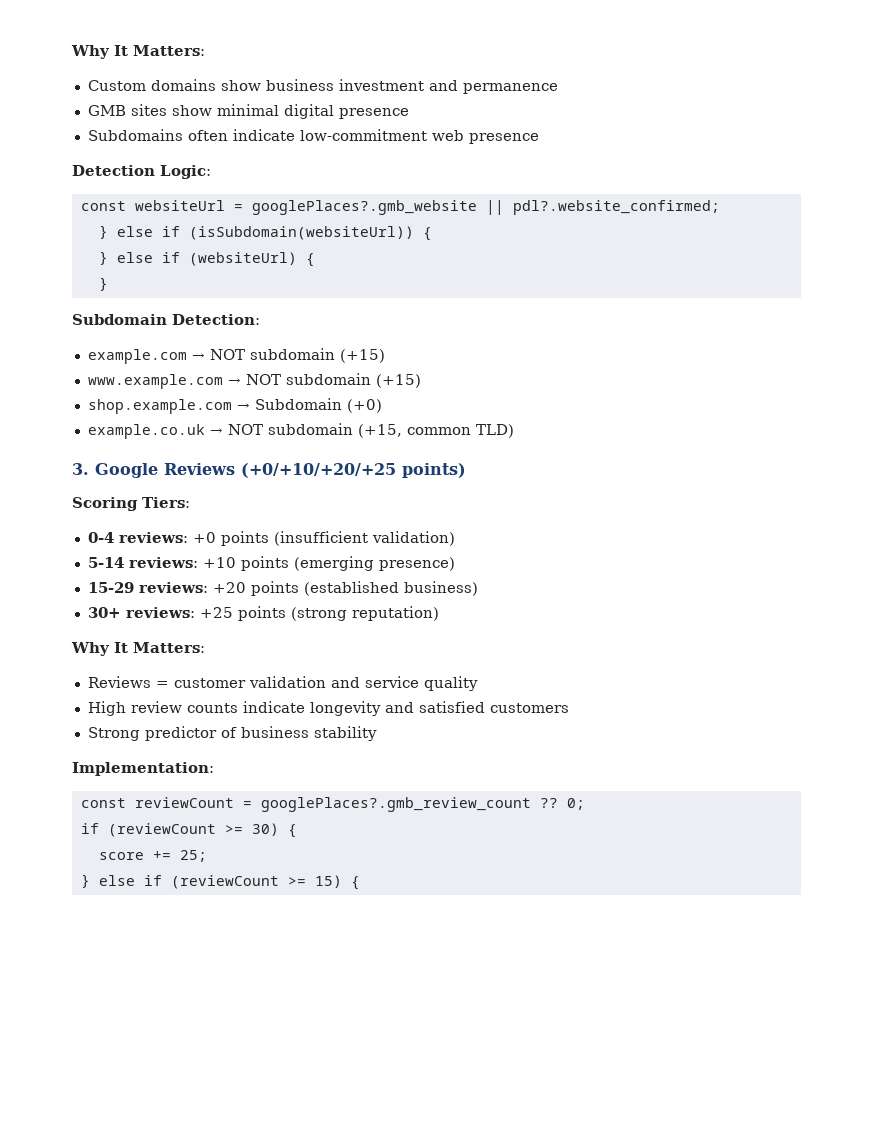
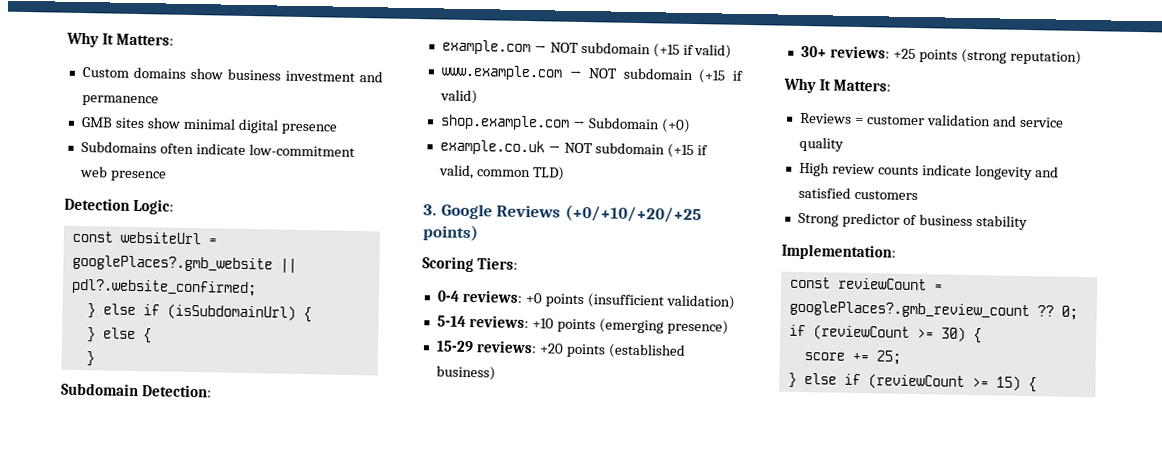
[188,226,414,240] (isSubdomain(websiteUrl)) -> [166,303,296,321] (isSubdomainUrl)
[161,252,297,266] if (websiteUrl) -> (136, 333) none
[339,349,385,363] (+15) -> [652,43,733,59] (+15 if valid)
[375,374,421,388] (+15) -> [698,69,743,84] [439,89,478,105] (+15 if valid)
[357,424,402,438] (+15, -> [666,143,708,159] [438,164,474,180] (+15 if valid,

